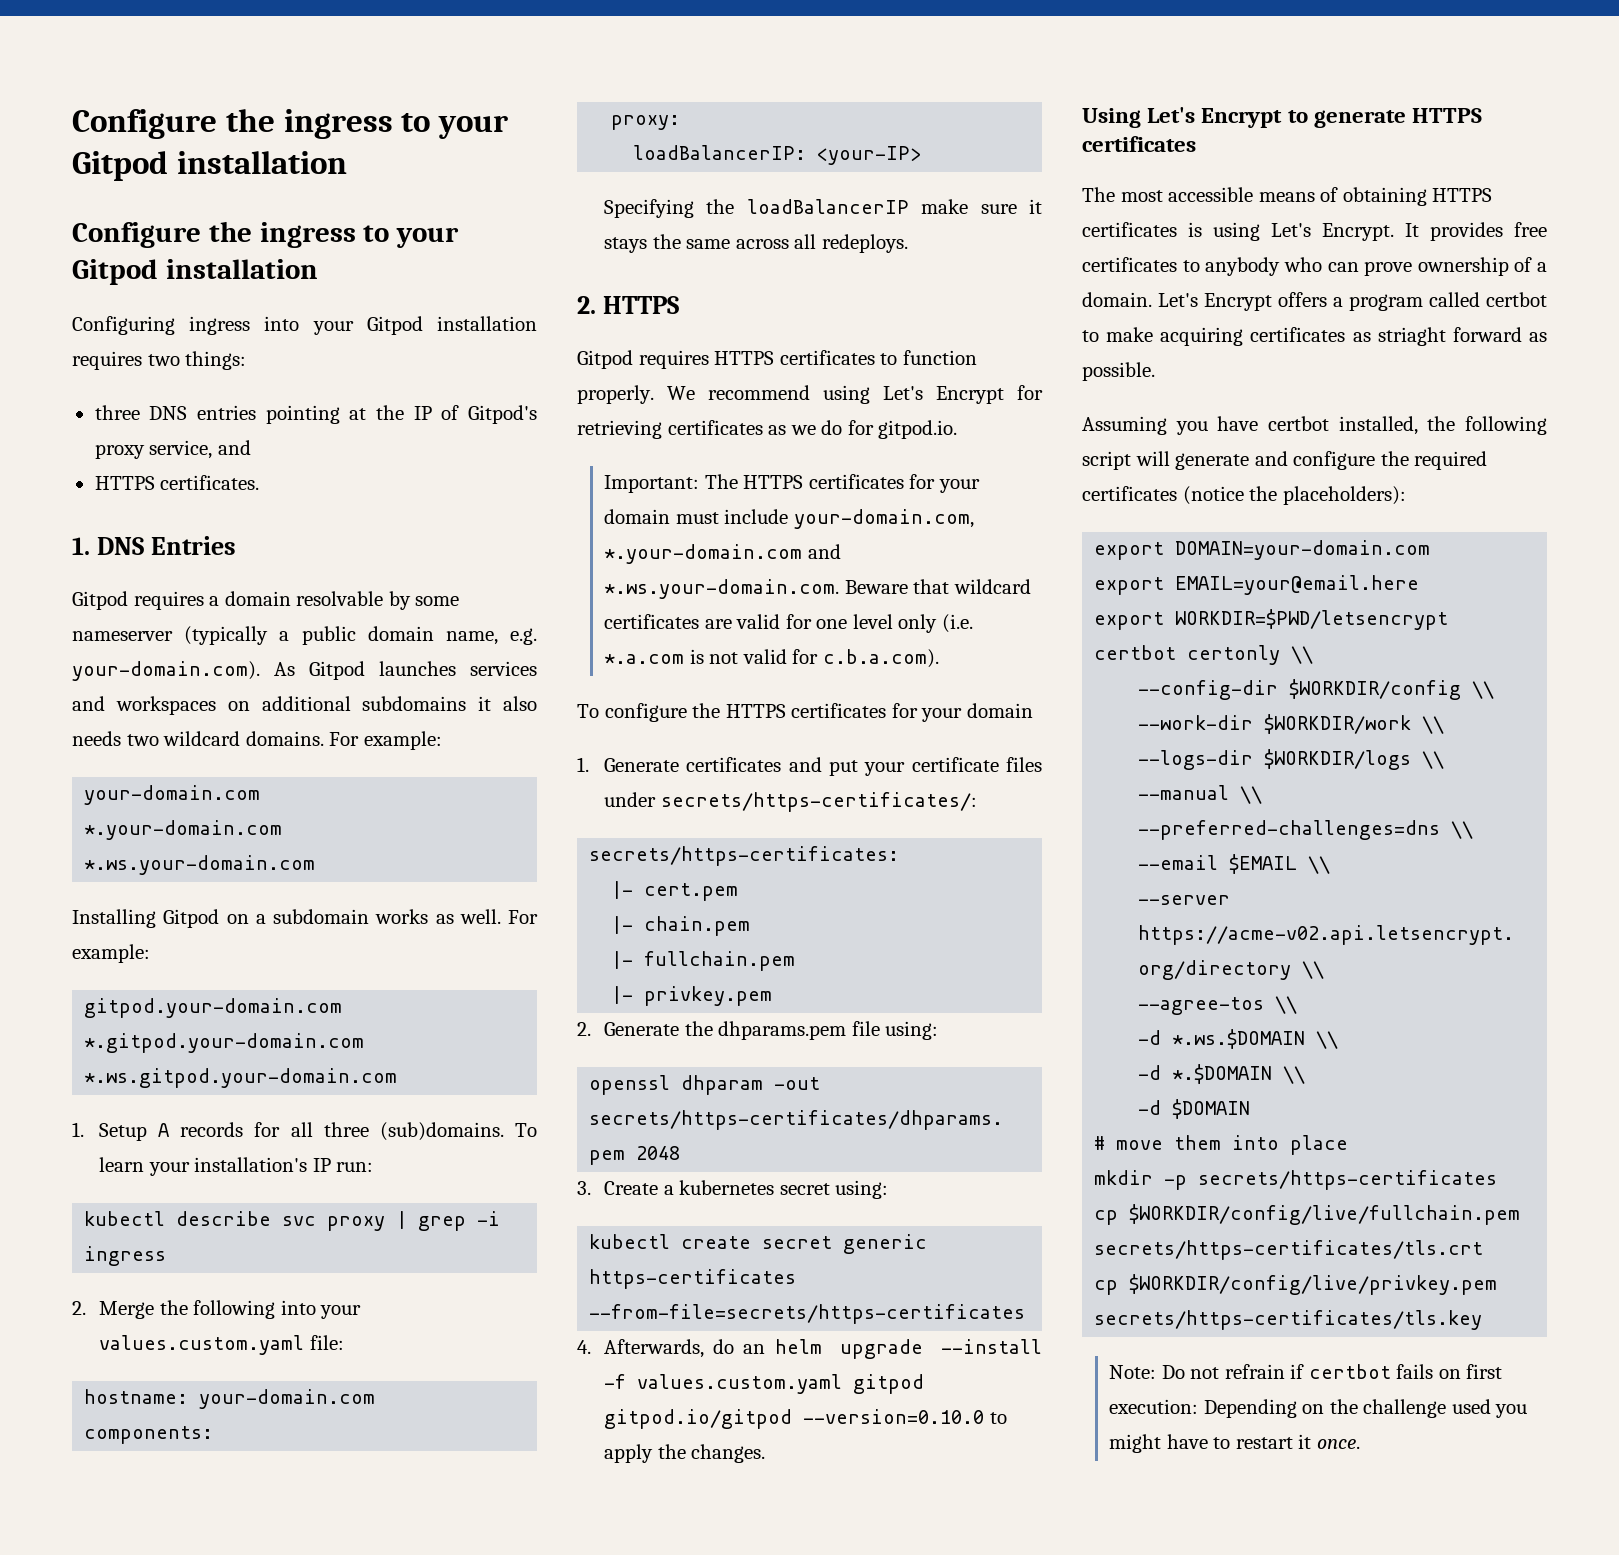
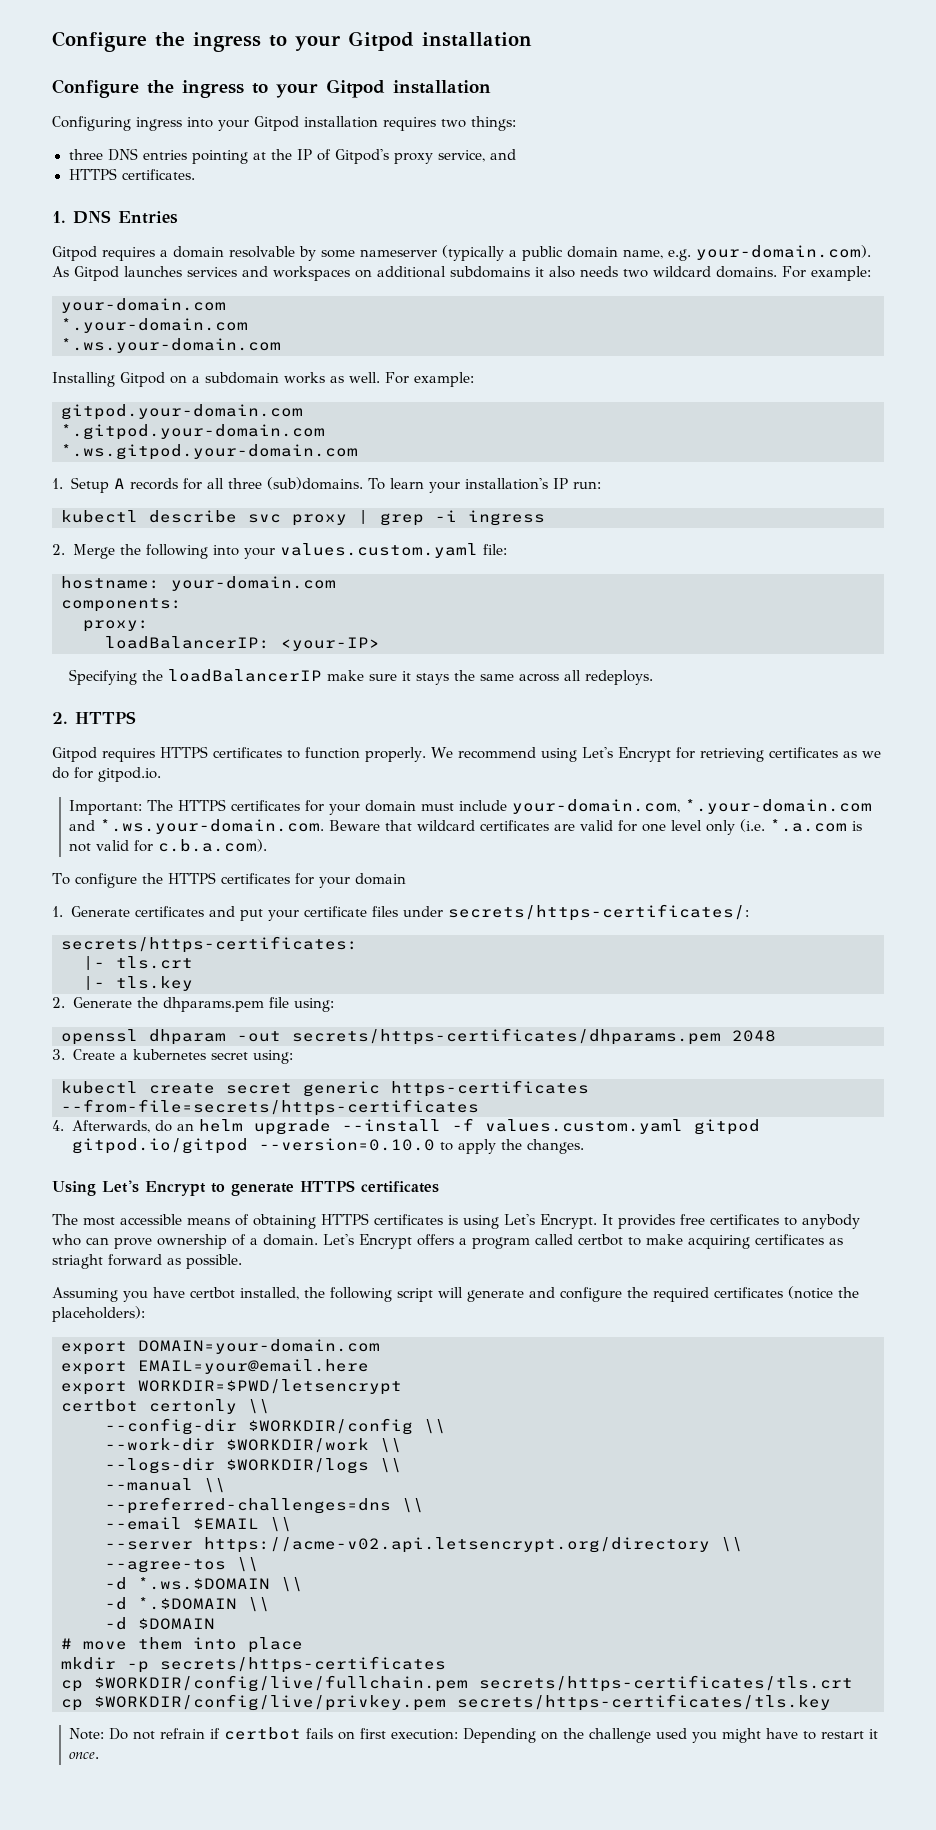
[644,883,739,901] [611,916,751,936] [611,951,796,971] [611,986,773,1006] cert.pem // |- chain.pem // |- fullchain.pem // |- privkey.pem -> [116,956,193,969] [83,976,193,991] tls.crt // |- tls.key

